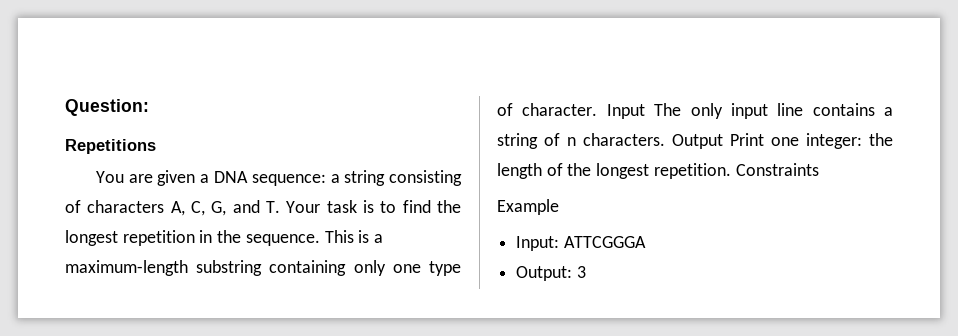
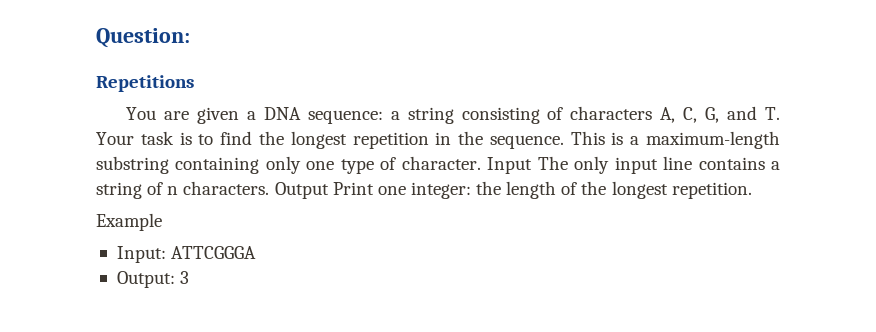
[735,163,819,176] Constraints -> (752, 190) none

